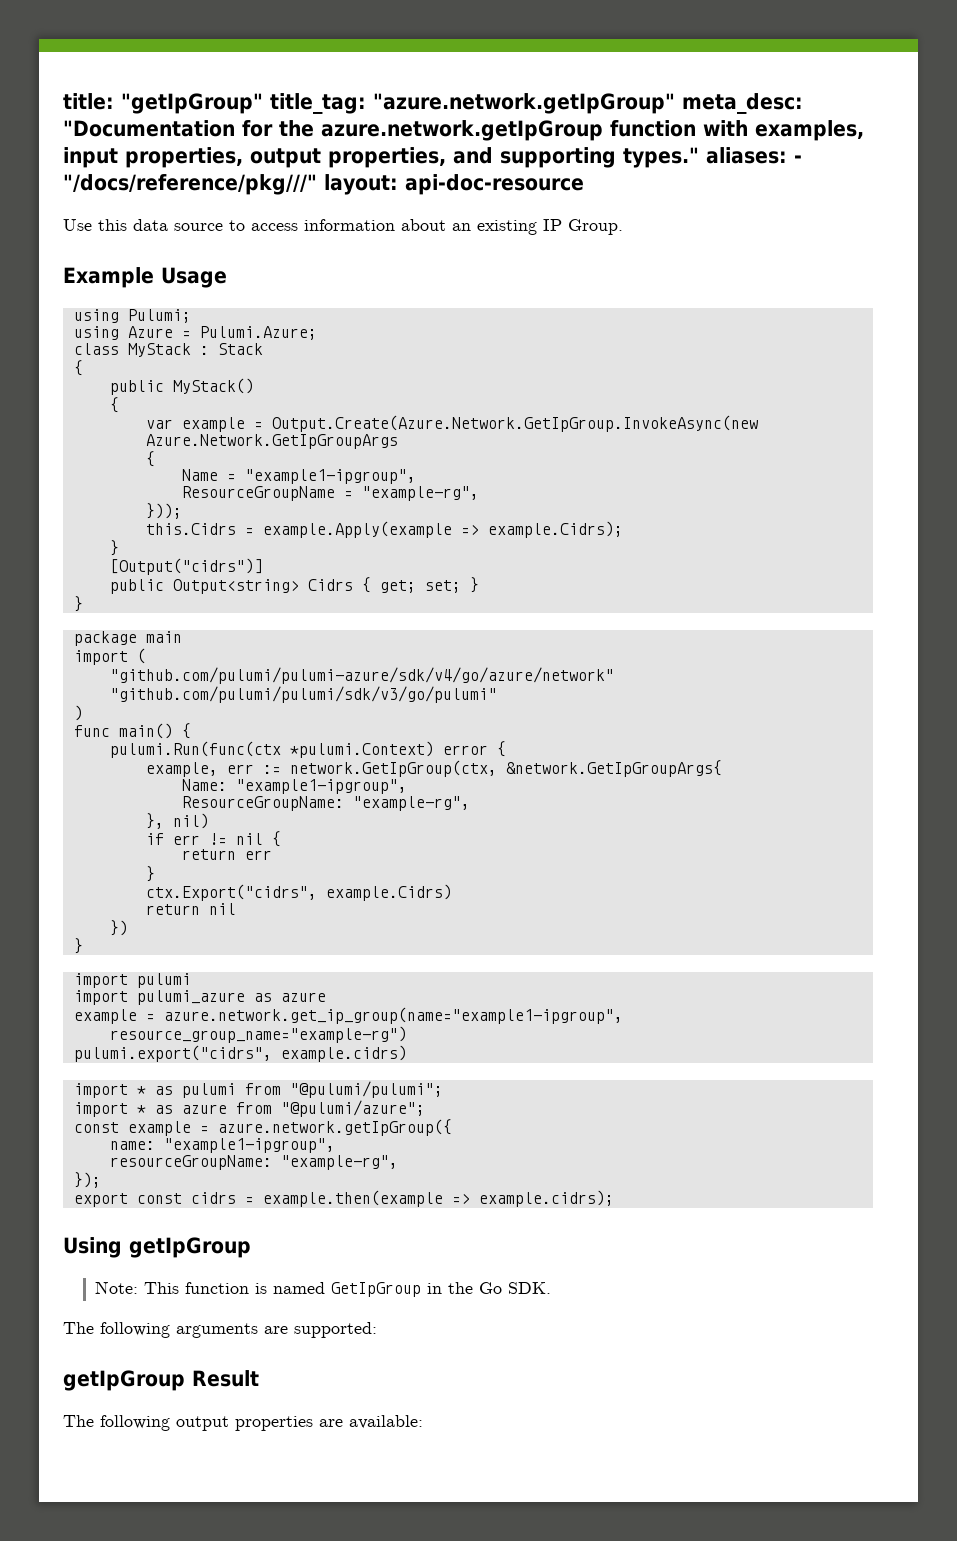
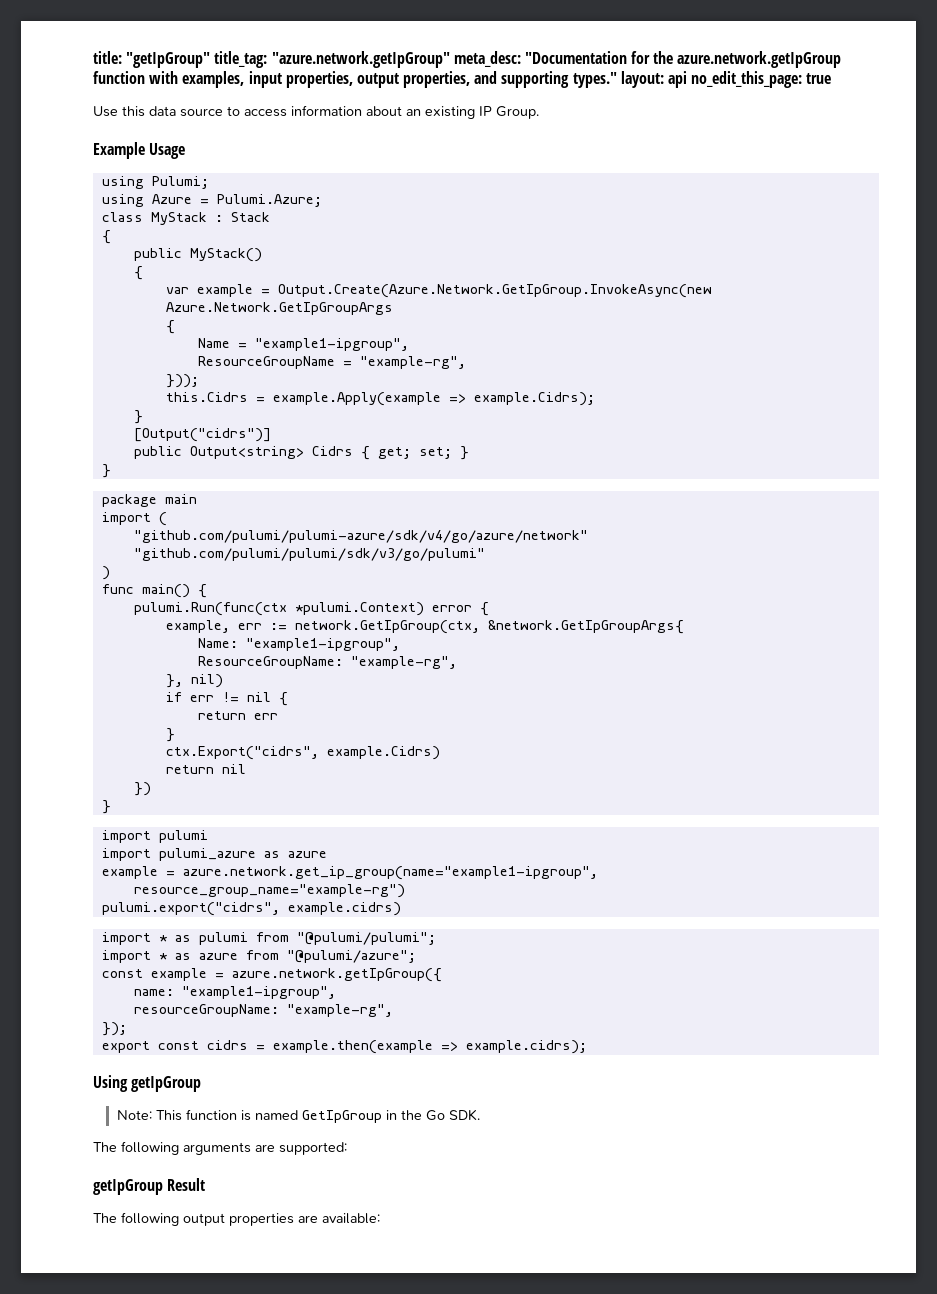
[706,147,802,164] [63,174,584,195] aliases: - "/docs/reference/pkg///" layout: api-doc-resource -> [620,71,832,88] layout: api no_edit_this_page: true

